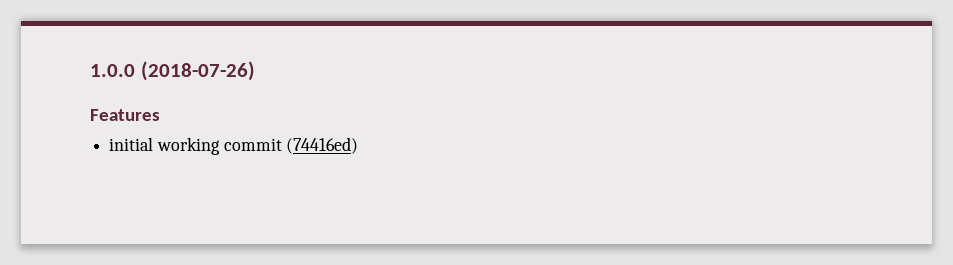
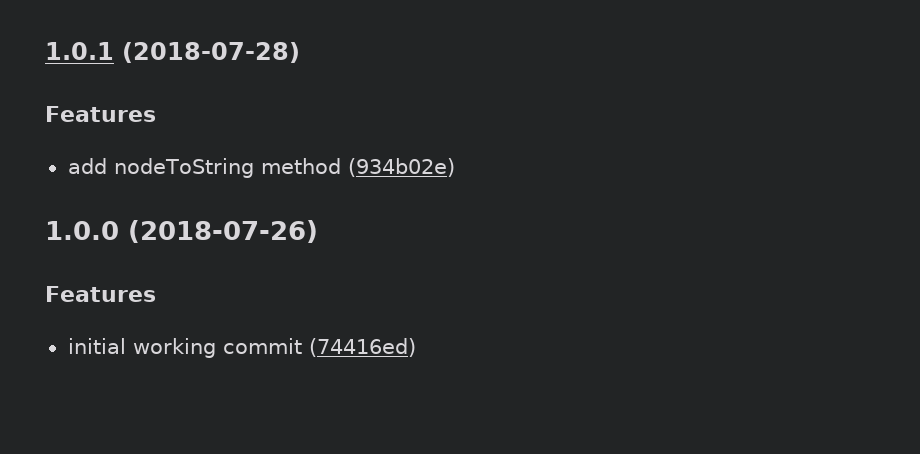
(90, 70) none -> [45,42,300,63] [45,106,156,122] [67,158,455,178] 1.0.1 (2018-07-28) // Features // add nodeToString method (934b02e) //

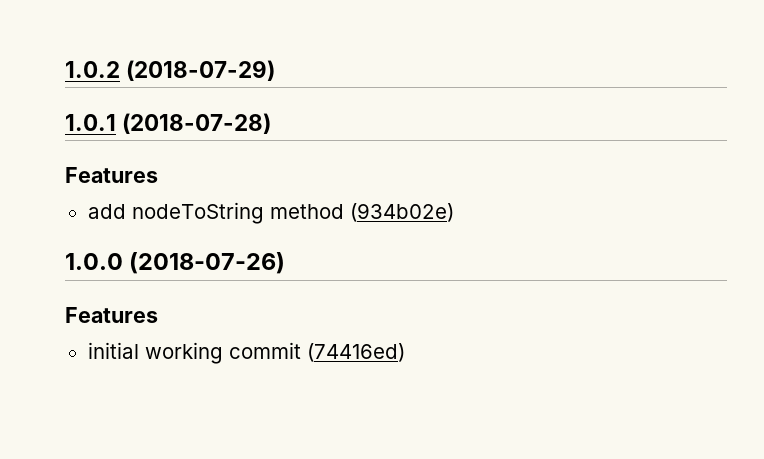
(45, 51) none -> [65,60,276,81] 1.0.2 (2018-07-29) //

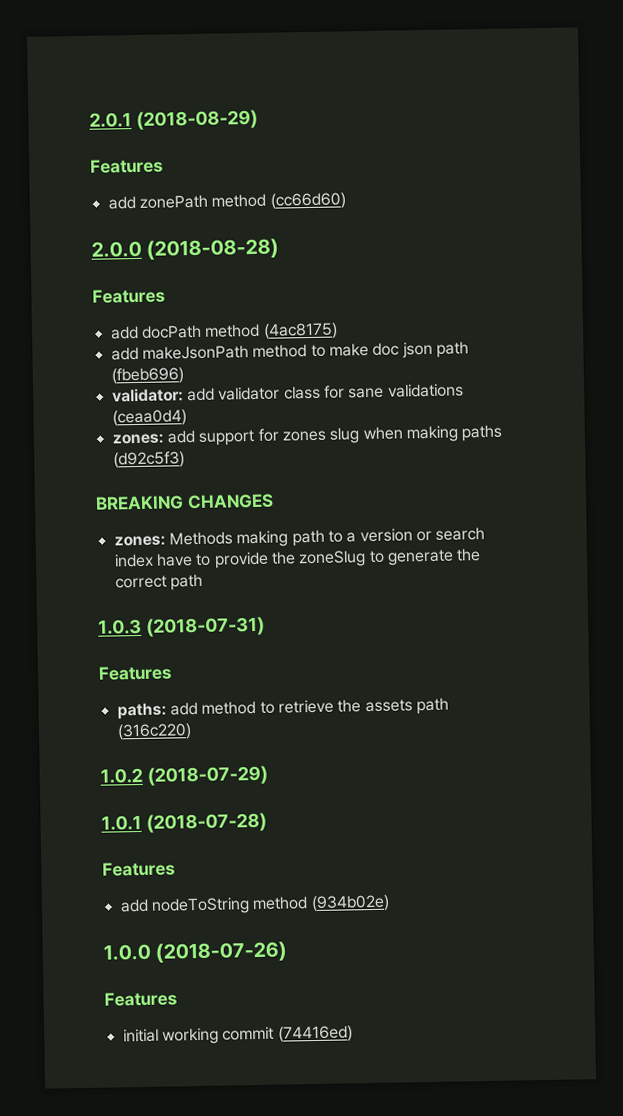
(65, 69) none -> [89,109,258,130] [90,158,163,174] [107,192,346,210] [91,238,280,260] [92,288,165,304] [109,322,338,340] [110,341,469,361] [110,367,184,385] [111,383,464,403] [111,409,187,427] [111,424,504,446] [112,451,185,469] [95,493,274,511] [113,526,486,548] [113,548,482,569] [114,573,203,591] [98,616,265,637] [98,665,172,681] [116,697,449,720] [116,723,192,741] 2.0.1 (2018-08-29) // Features // add zonePath method (cc66d60) // 2.0.0 (2018-08-28) // Features // add docPath method (4ac8175) // add makeJsonPath method to make doc json path (fbeb696) // validator: add validator class for sane validations (ceaa0d4) // zones: add support for zones slug when making paths (d92c5f3) // BREAKING CHANGES // zones: Methods making path to a version or search index have to provide the zoneSlug to generate the correct path // 1.0.3 (2018-07-31) // Features // paths: add method to retrieve the assets path (316c220) //

